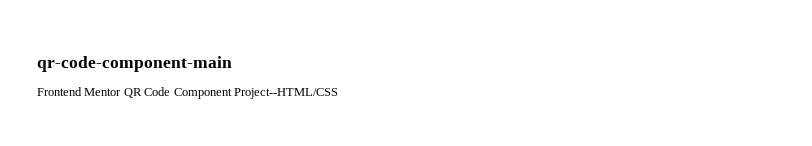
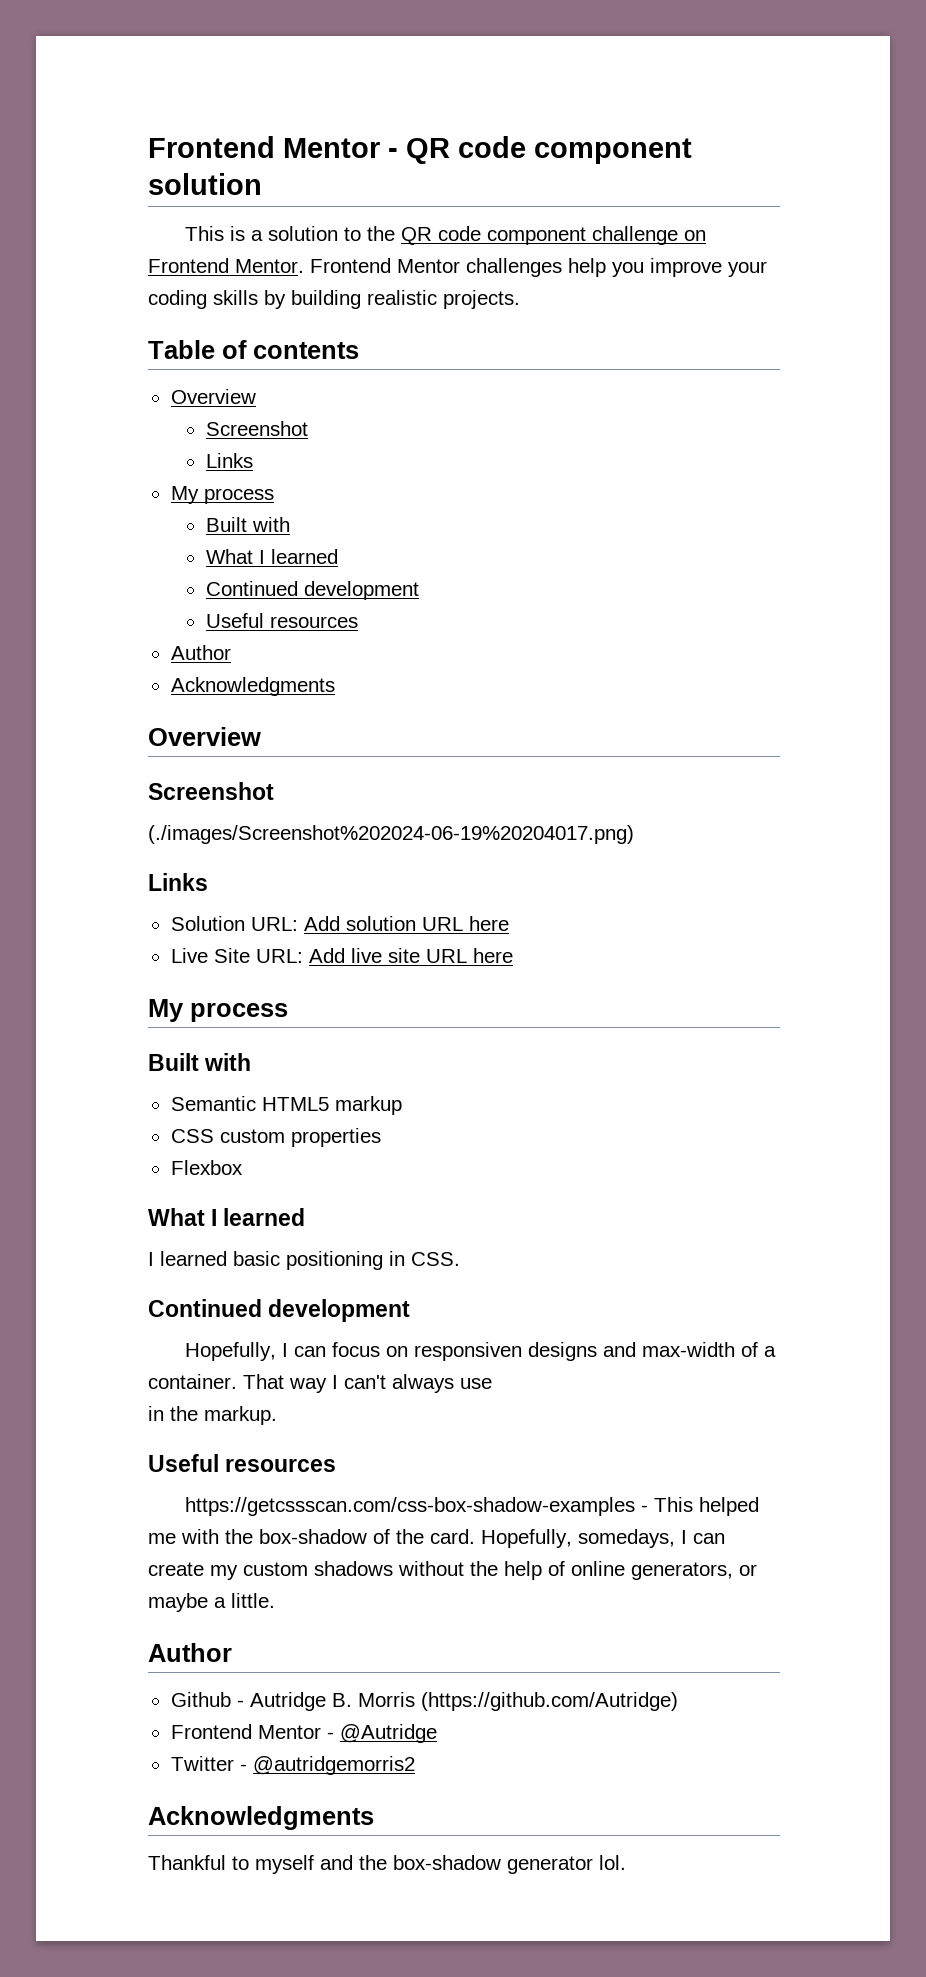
[37,56,232,72] [37,87,338,99] qr-code-component-main // Frontend Mentor QR Code Component Project--HTML/CSS -> [148,136,692,164] [148,173,262,195] [185,226,707,245] [148,258,767,277] [148,290,520,309] [148,340,359,359] [170,389,256,404] [205,421,308,436] [205,453,253,468] [170,486,274,504] [205,517,290,532] [205,549,338,564] [205,581,419,600] [205,613,358,628] [170,645,231,660] [170,677,335,696] [148,727,261,746] [148,782,274,800] [148,825,634,844] [148,873,208,891] [170,916,509,931] [170,948,513,963] [148,999,288,1022] [148,1053,252,1071] [170,1096,402,1115] [170,1128,381,1147] [170,1160,243,1175] [148,1208,306,1226] [148,1251,460,1270] [148,1299,411,1322] [185,1342,777,1361] [148,1374,492,1393] [148,1406,277,1425] [148,1454,337,1472] [185,1497,760,1516] [148,1529,725,1548] [148,1561,757,1580] [148,1593,275,1612] [148,1643,232,1662] [170,1692,678,1711] [170,1724,437,1743] [170,1756,415,1775] [148,1806,374,1830] [148,1855,626,1874] Frontend Mentor - QR code component solution // This is a solution to the QR code component challenge on Frontend Mentor. Frontend Mentor challenges help you improve your coding skills by building realistic projects. // Table of contents // Overview // Screenshot // Links // My process // Built with // What I learned // Continued development // Useful resources // Author // Acknowledgments // Overview // Screenshot // (./images/Screenshot%202024-06-19%20204017.png) // Links // Solution URL: Add solution URL here // Live Site URL: Add live site URL here // My process // Built with // Semantic HTML5 markup // CSS custom properties // Flexbox // What I learned // I learned basic positioning in CSS. // Continued development // Hopefully, I can focus on responsiven designs and max-width of a container. That way I can't always use // in the markup. // Useful resources // https://getcssscan.com/css-box-shadow-examples - This helped me with the box-shadow of the card. Hopefully, somedays, I can create my custom shadows without the help of online generators, or maybe a little. // Author // Github - Autridge B. Morris (https://github.com/Autridge) // Frontend Mentor - @Autridge // Twitter - @autridgemorris2 // Acknowledgments // Thankful to myself and the box-shadow generator lol.

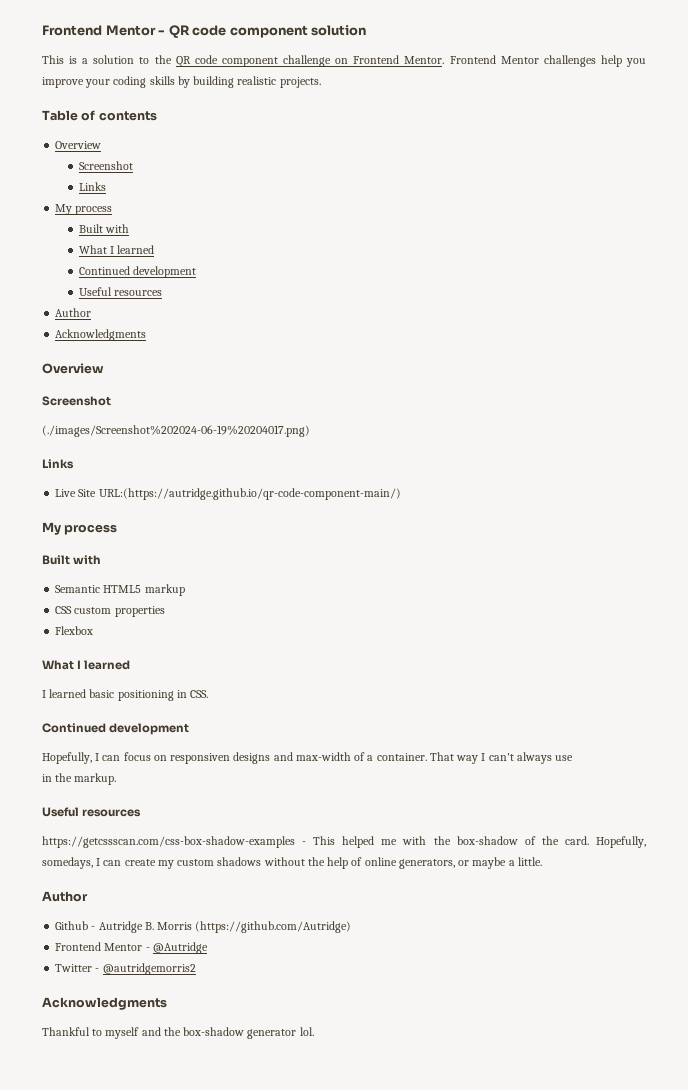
[170,916,509,931] [170,948,513,963] Solution URL: Add solution URL here // Live Site URL: Add live site URL here -> [55,488,401,500] Live Site URL:(https://autridge.github.io/qr-code-component-main/)

